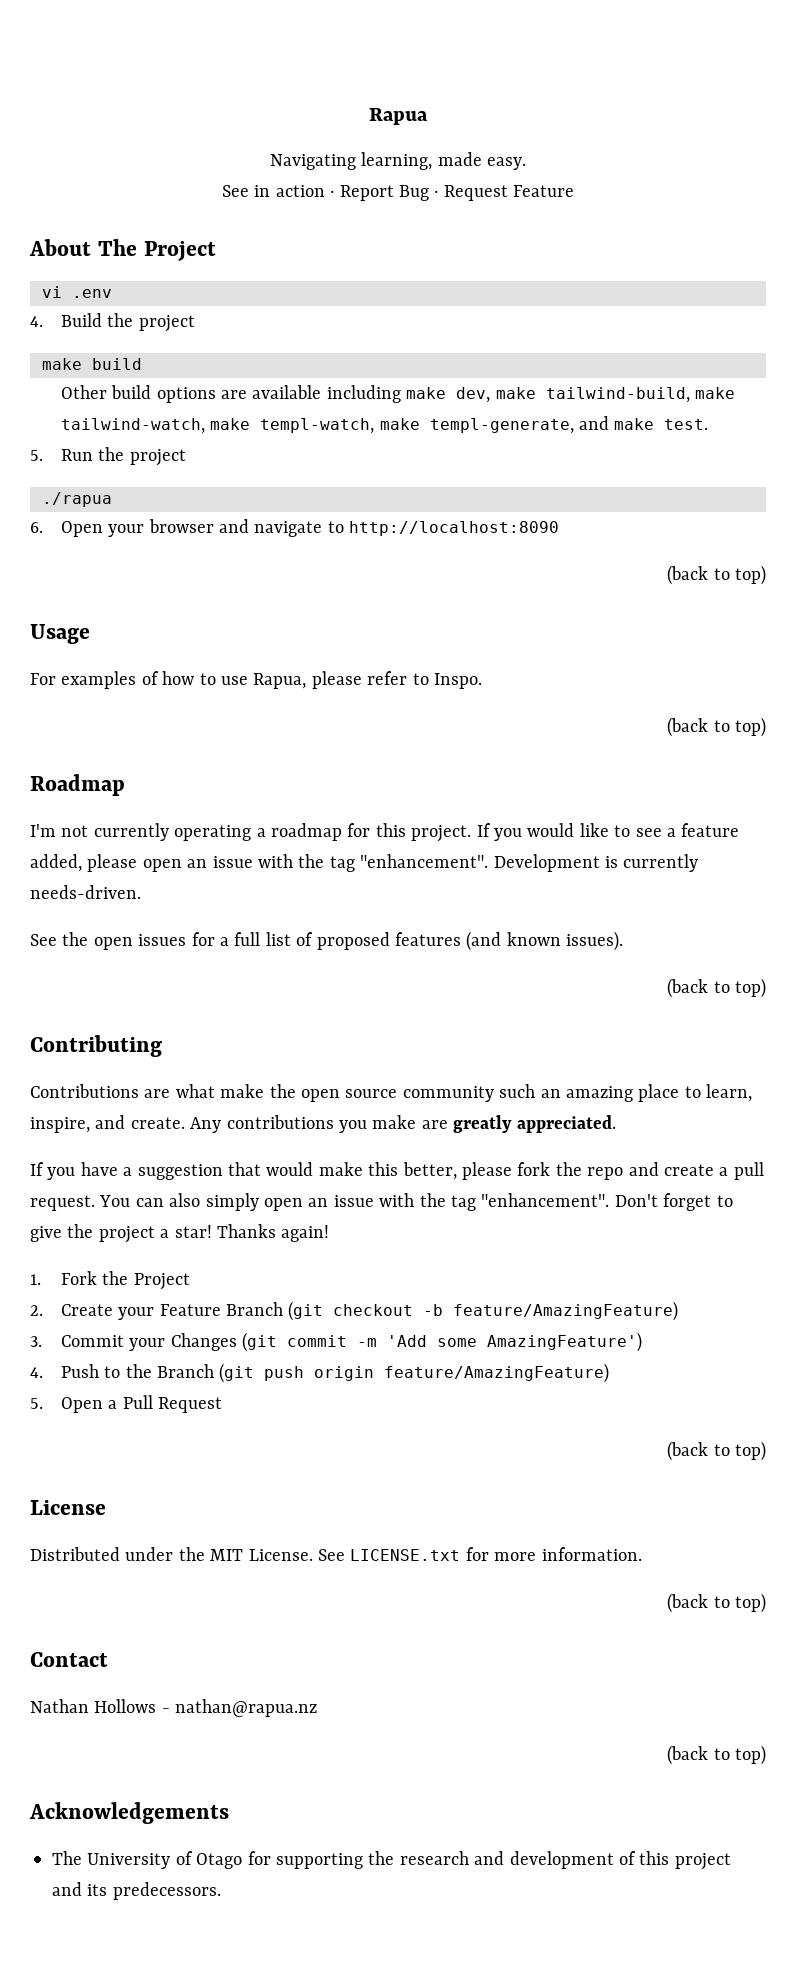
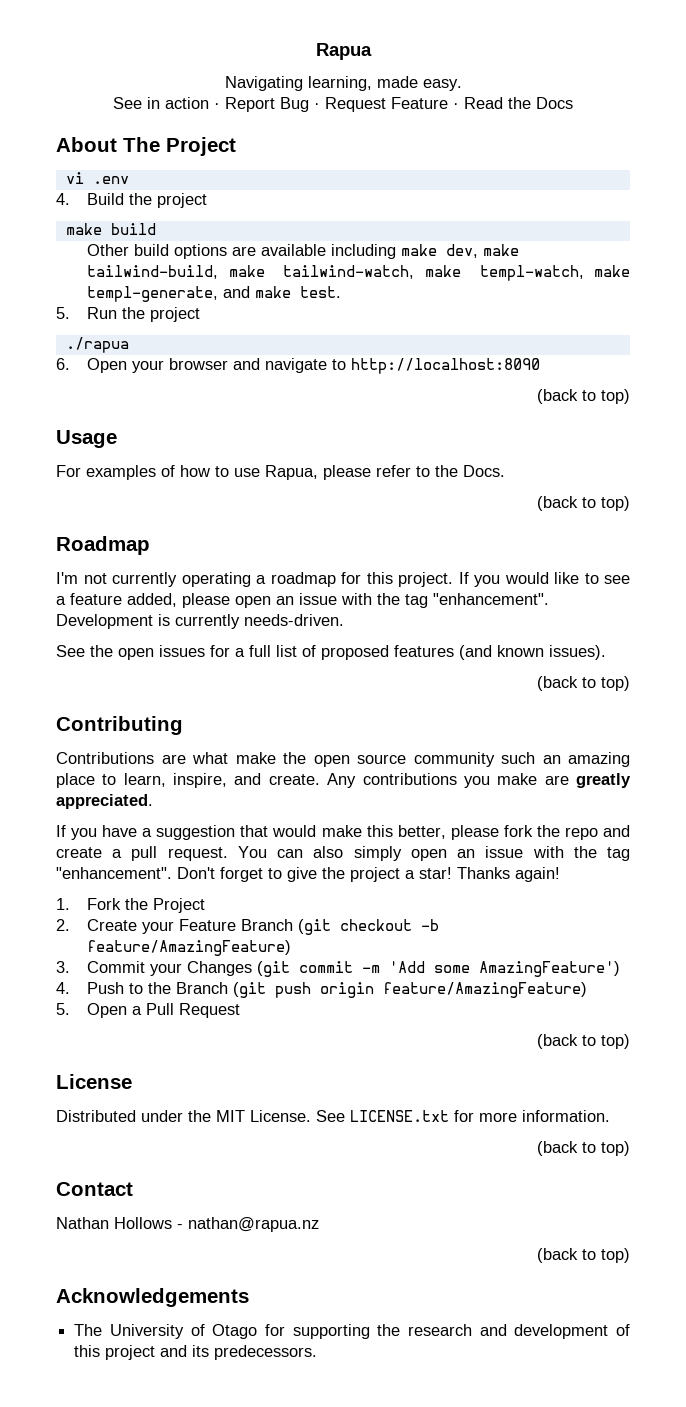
(575, 191) none -> [453,97,573,109] · Read the Docs
[433,673,482,689] Inspo. -> [435,465,505,477] the Docs.

